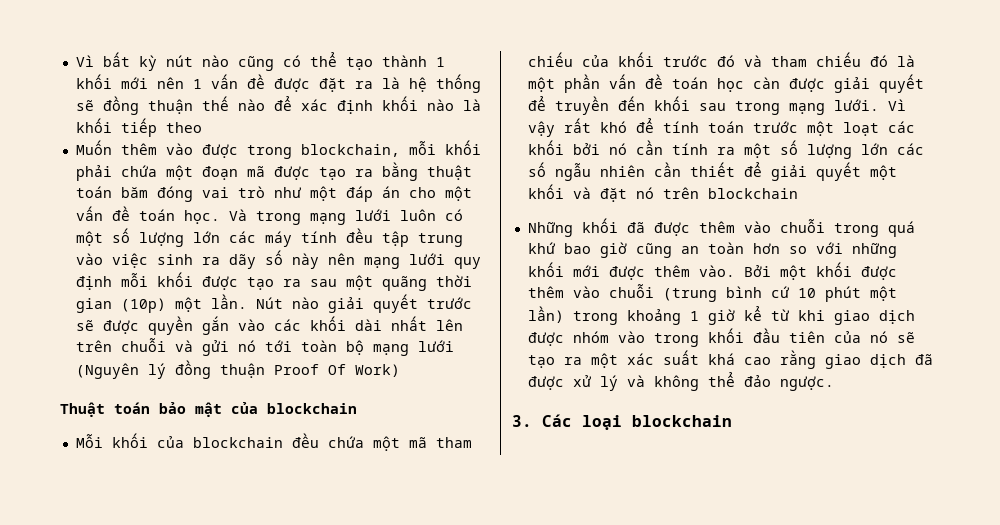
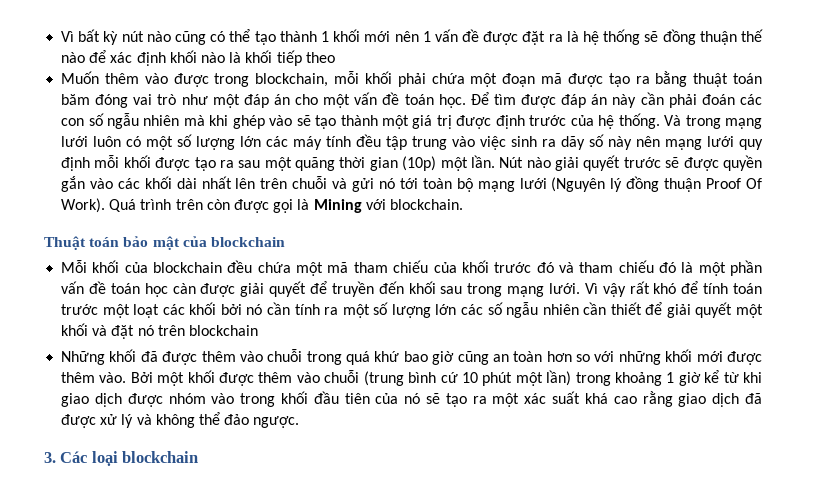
(220, 217) none -> [470,92,763,108] [61,113,660,129] Để tìm được đáp án này cần phải đoán các con số ngẫu nhiên mà khi ghép vào sẽ tạo thành một giá trị được định trước của hệ thống.
[354,364,400,377] Work) -> [61,198,463,213] Work). Quá trình trên còn được gọi là Mining với blockchain.

